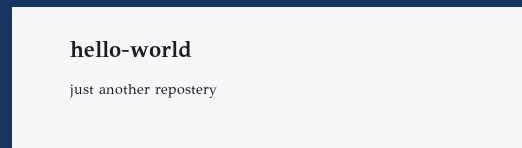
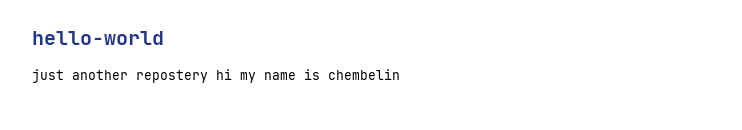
(217, 92) none -> [216,69,400,83] hi my name is chembelin

